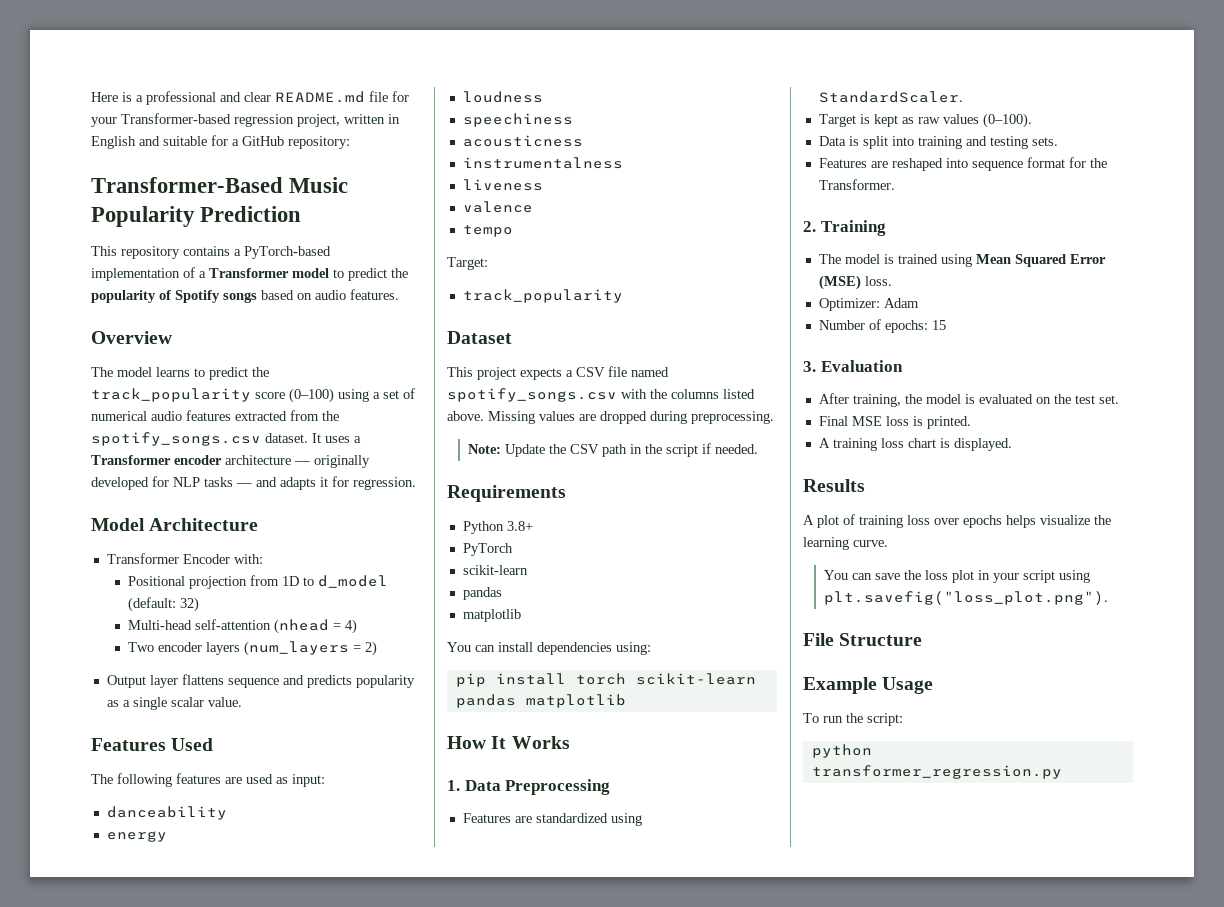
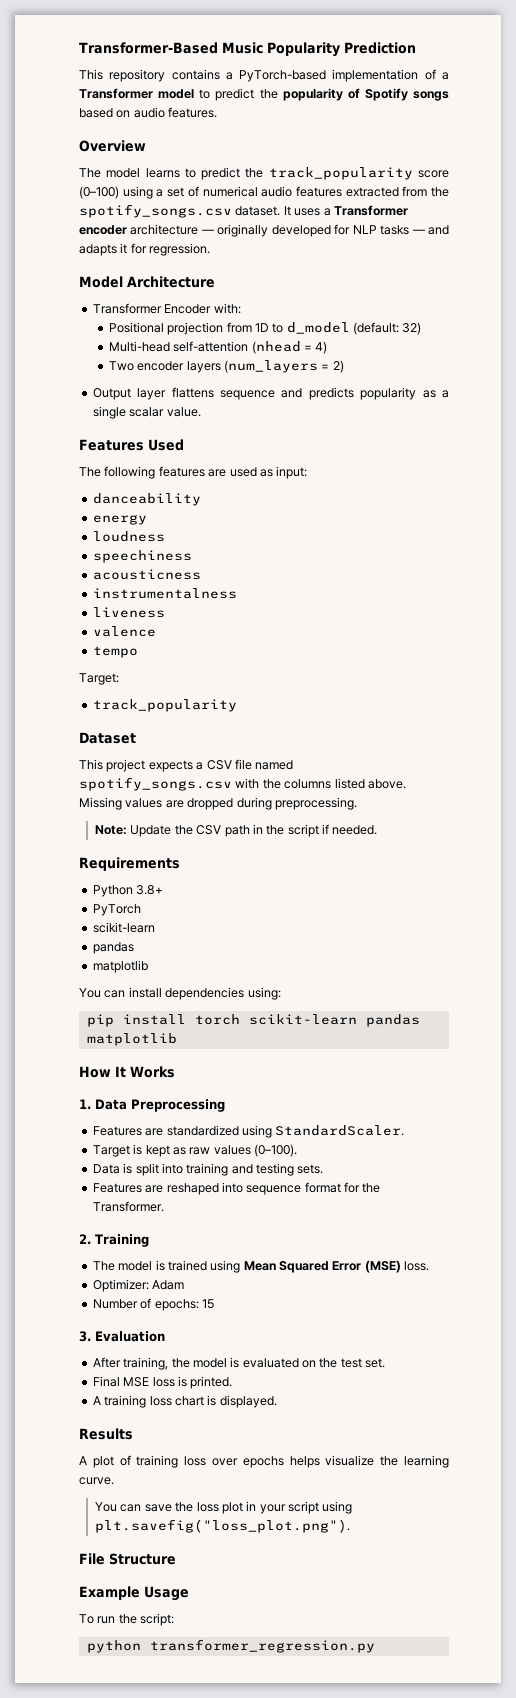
[91,91,409,105] [91,113,400,127] [91,135,350,149] Here is a professional and clear README.md file for your Transformer-based regression project, written in English and suitable for a GitHub repository: // -> (79, 48) none

